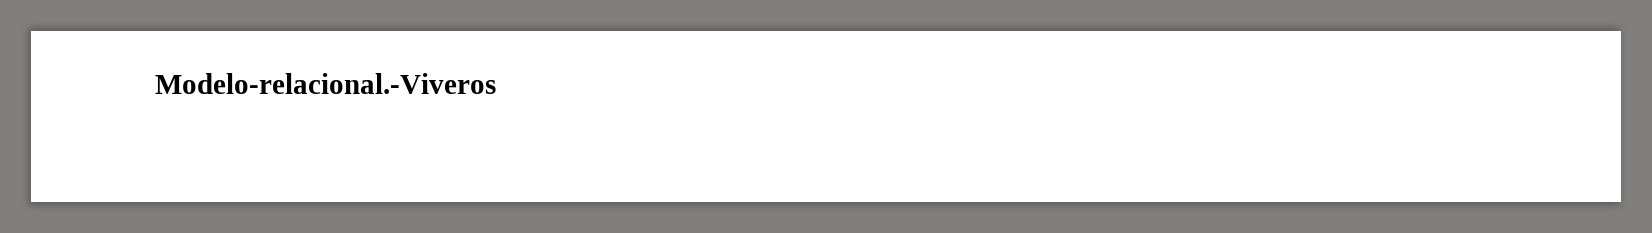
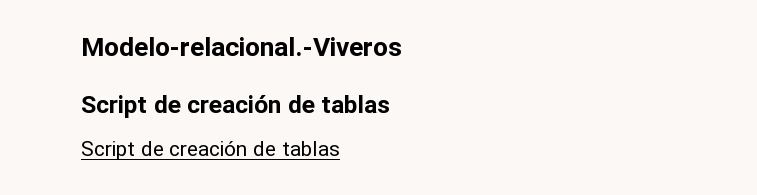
(496, 83) none -> [81,95,391,118] [81,141,340,160] // Script de creación de tablas // Script de creación de tablas

